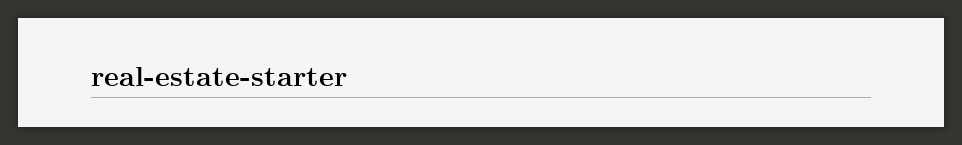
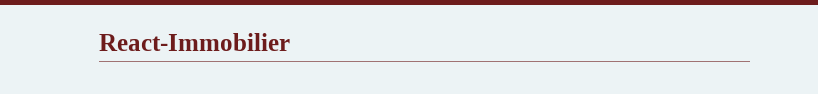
[91,67,347,86] real-estate-starter -> [99,33,290,51] React-Immobilier

